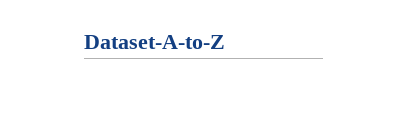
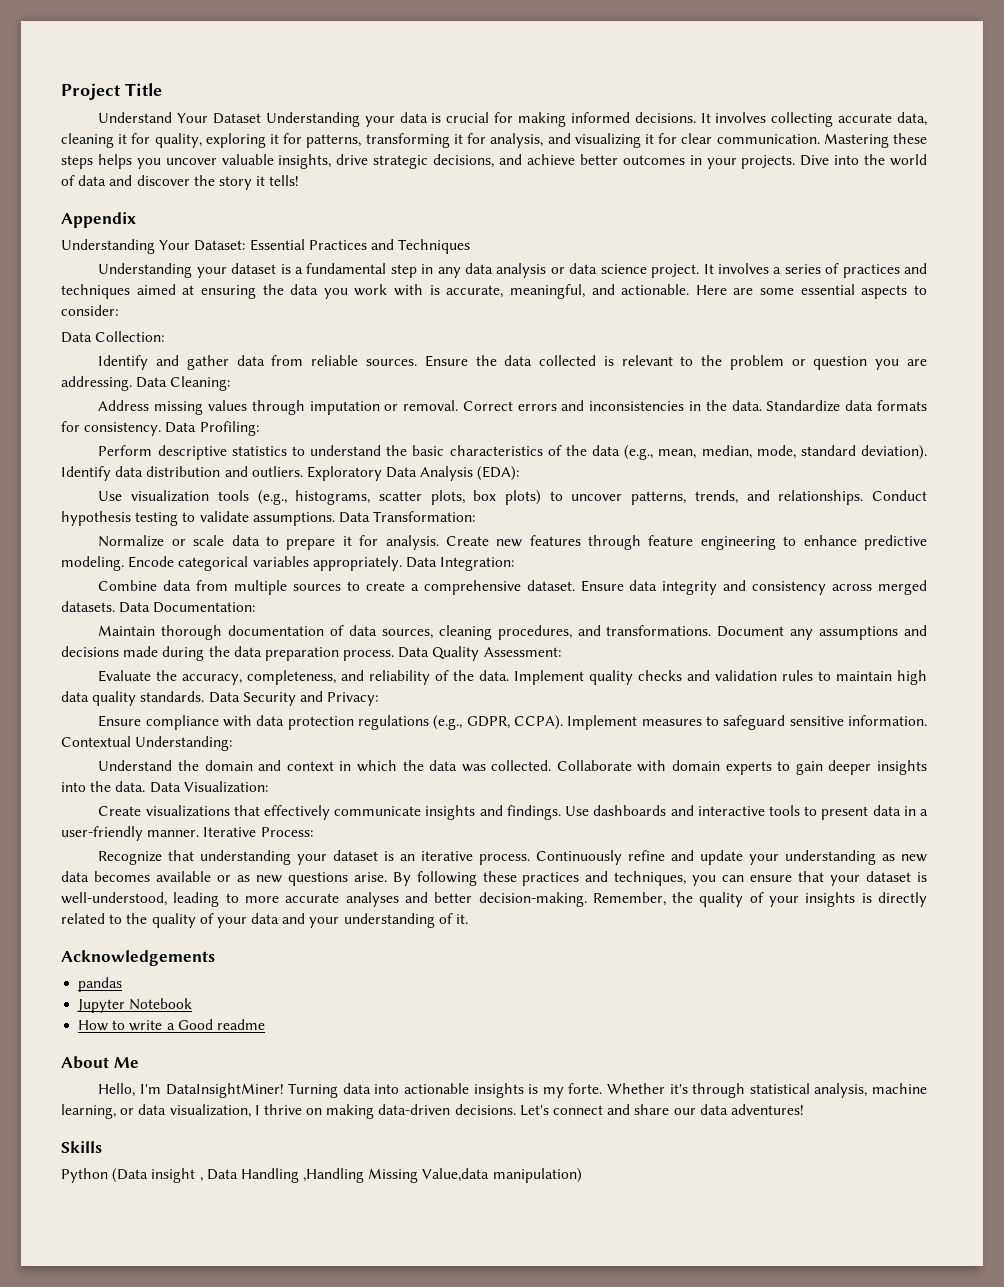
[84,35,225,49] Dataset-A-to-Z -> [61,83,162,100] [98,112,927,127] [61,133,928,148] [61,154,927,169] [61,175,300,190] [61,212,136,228] [61,239,471,254] [98,263,927,278] [61,284,928,299] [61,305,118,316] [61,331,165,343] [98,355,927,370] [61,376,231,391] [98,400,927,415] [61,421,259,436] [98,445,927,460] [61,466,520,481] [98,490,927,505] [61,511,476,526] [98,535,927,550] [61,556,515,571] [98,580,927,595] [61,601,256,613] [98,625,927,640] [61,646,561,661] [98,670,928,685] [61,691,379,706] [98,715,927,730] [61,736,233,751] [98,760,927,775] [61,781,268,793] [98,805,929,820] [61,826,313,841] [98,850,927,865] [61,871,928,886] [61,892,927,907] [61,913,469,928] [61,950,215,966] [78,977,123,992] [77,998,193,1013] [78,1019,265,1031] [61,1056,139,1069] [98,1083,927,1098] [61,1104,804,1119] [61,1141,102,1153] [61,1168,582,1183] Project Title // Understand Your Dataset Understanding your data is crucial for making informed decisions. It involves collecting accurate data, cleaning it for quality, exploring it for patterns, transforming it for analysis, and visualizing it for clear communication. Mastering these steps helps you uncover valuable insights, drive strategic decisions, and achieve better outcomes in your projects. Dive into the world of data and discover the story it tells! // Appendix // Understanding Your Dataset: Essential Practices and Techniques // Understanding your dataset is a fundamental step in any data analysis or data science project. It involves a series of practices and techniques aimed at ensuring the data you work with is accurate, meaningful, and actionable. Here are some essential aspects to consider: // Data Collection: // Identify and gather data from reliable sources. Ensure the data collected is relevant to the problem or question you are addressing. Data Cleaning: // Address missing values through imputation or removal. Correct errors and inconsistencies in the data. Standardize data formats for consistency. Data Profiling: // Perform descriptive statistics to understand the basic characteristics of the data (e.g., mean, median, mode, standard deviation). Identify data distribution and outliers. Exploratory Data Analysis (EDA): // Use visualization tools (e.g., histograms, scatter plots, box plots) to uncover patterns, trends, and relationships. Conduct hypothesis testing to validate assumptions. Data Transformation: // Normalize or scale data to prepare it for analysis. Create new features through feature engineering to enhance predictive modeling. Encode categorical variables appropriately. Data Integration: // Combine data from multiple sources to create a comprehensive dataset. Ensure data integrity and consistency across merged datasets. Data Documentation: // Maintain thorough documentation of data sources, cleaning procedures, and transformations. Document any assumptions and decisions made during the data preparation process. Data Quality Assessment: // Evaluate the accuracy, completeness, and reliability of the data. Implement quality checks and validation rules to maintain high data quality standards. Data Security and Privacy: // Ensure compliance with data protection regulations (e.g., GDPR, CCPA). Implement measures to safeguard sensitive information. Contextual Understanding: // Understand the domain and context in which the data was collected. Collaborate with domain experts to gain deeper insights into the data. Data Visualization: // Create visualizations that effectively communicate insights and findings. Use dashboards and interactive tools to present data in a user-friendly manner. Iterative Process: // Recognize that understanding your dataset is an iterative process. Continuously refine and update your understanding as new data becomes available or as new questions arise. By following these practices and techniques, you can ensure that your dataset is well-understood, leading to more accurate analyses and better decision-making. Remember, the quality of your insights is directly related to the quality of your data and your understanding of it. // Acknowledgements // pandas // Jupyter Notebook // How to write a Good readme // About Me // Hello, I'm DataInsightMiner! Turning data into actionable insights is my forte. Whether it's through statistical analysis, machine learning, or data visualization, I thrive on making data-driven decisions. Let's connect and share our data adventures! // Skills // Python (Data insight , Data Handling ,Handling Missing Value,data manipulation)

